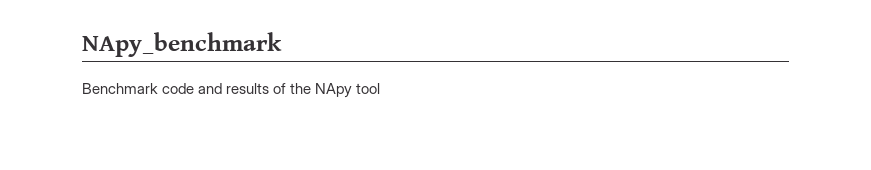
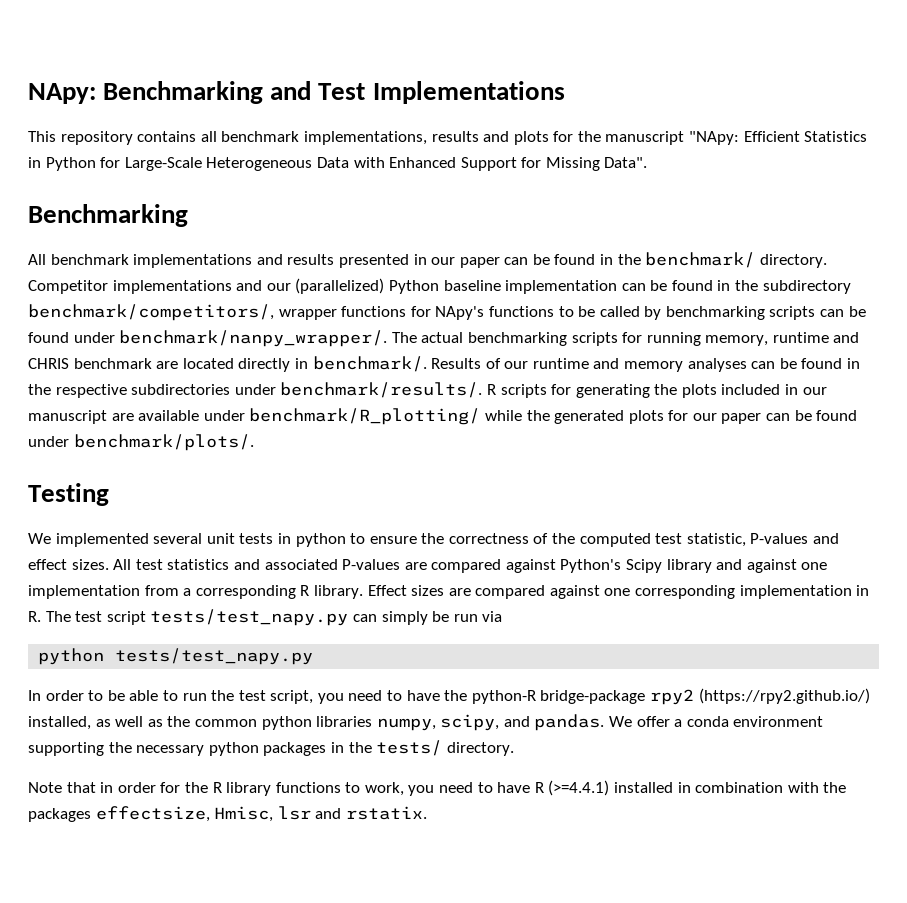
[82,32,282,57] [82,83,381,98] NApy_benchmark // Benchmark code and results of the NApy tool -> [28,81,565,104] [28,131,868,145] [28,157,648,171] [28,204,188,227] [28,252,827,268] [28,278,851,294] [28,304,866,321] [28,330,860,347] [28,356,861,372] [28,382,827,398] [28,408,858,425] [28,434,254,451] [28,483,109,506] [28,533,840,547] [28,559,828,573] [28,585,870,599] [28,609,503,626] [38,648,314,665] [28,688,870,705] [28,714,824,731] [28,740,514,756] [28,780,847,796] [28,806,427,822] NApy: Benchmarking and Test Implementations // This repository contains all benchmark implementations, results and plots for the manuscript "NApy: Efficient Statistics in Python for Large-Scale Heterogeneous Data with Enhanced Support for Missing Data". // Benchmarking // All benchmark implementations and results presented in our paper can be found in the benchmark/ directory. Competitor implementations and our (parallelized) Python baseline implementation can be found in the subdirectory benchmark/competitors/, wrapper functions for NApy's functions to be called by benchmarking scripts can be found under benchmark/nanpy_wrapper/. The actual benchmarking scripts for running memory, runtime and CHRIS benchmark are located directly in benchmark/. Results of our runtime and memory analyses can be found in the respective subdirectories under benchmark/results/. R scripts for generating the plots included in our manuscript are available under benchmark/R_plotting/ while the generated plots for our paper can be found under benchmark/plots/. // Testing // We implemented several unit tests in python to ensure the correctness of the computed test statistic, P-values and effect sizes. All test statistics and associated P-values are compared against Python's Scipy library and against one implementation from a corresponding R library. Effect sizes are compared against one corresponding implementation in R. The test script tests/test_napy.py can simply be run via // python tests/test_napy.py // In order to be able to run the test script, you need to have the python-R bridge-package rpy2 (https://rpy2.github.io/) installed, as well as the common python libraries numpy, scipy, and pandas. We offer a conda environment supporting the necessary python packages in the tests/ directory. // Note that in order for the R library functions to work, you need to have R (>=4.4.1) installed in combination with the packages effectsize, Hmisc, lsr and rstatix.

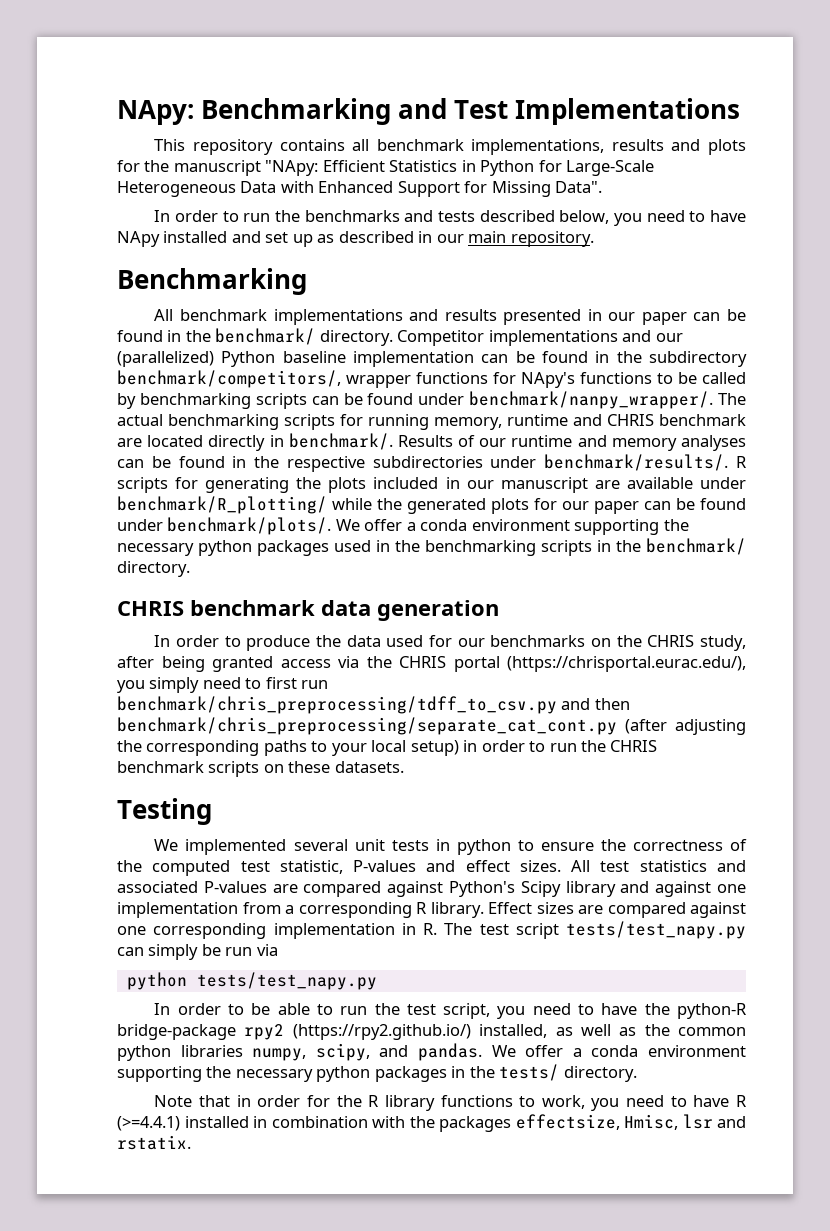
(648, 162) none -> [154,210,747,226] [117,231,594,247] // In order to run the benchmarks and tests described below, you need to have NApy installed and set up as described in our main repository.
(254, 442) none -> [335,519,689,535] [117,538,746,556] [117,561,190,577] [117,600,499,621] [154,635,747,651] [117,656,746,672] [117,677,329,693] [117,696,630,714] [117,717,746,735] [117,740,658,756] [117,761,404,777] We offer a conda environment supporting the necessary python packages used in the benchmarking scripts in the benchmark/ directory. // CHRIS benchmark data generation // In order to produce the data used for our benchmarks on the CHRIS study, after being granted access via the CHRIS portal (https://chrisportal.eurac.edu/), you simply need to first run benchmark/chris_preprocessing/tdff_to_csv.py and then benchmark/chris_preprocessing/separate_cat_cont.py (after adjusting the corresponding paths to your local setup) in order to run the CHRIS benchmark scripts on these datasets.

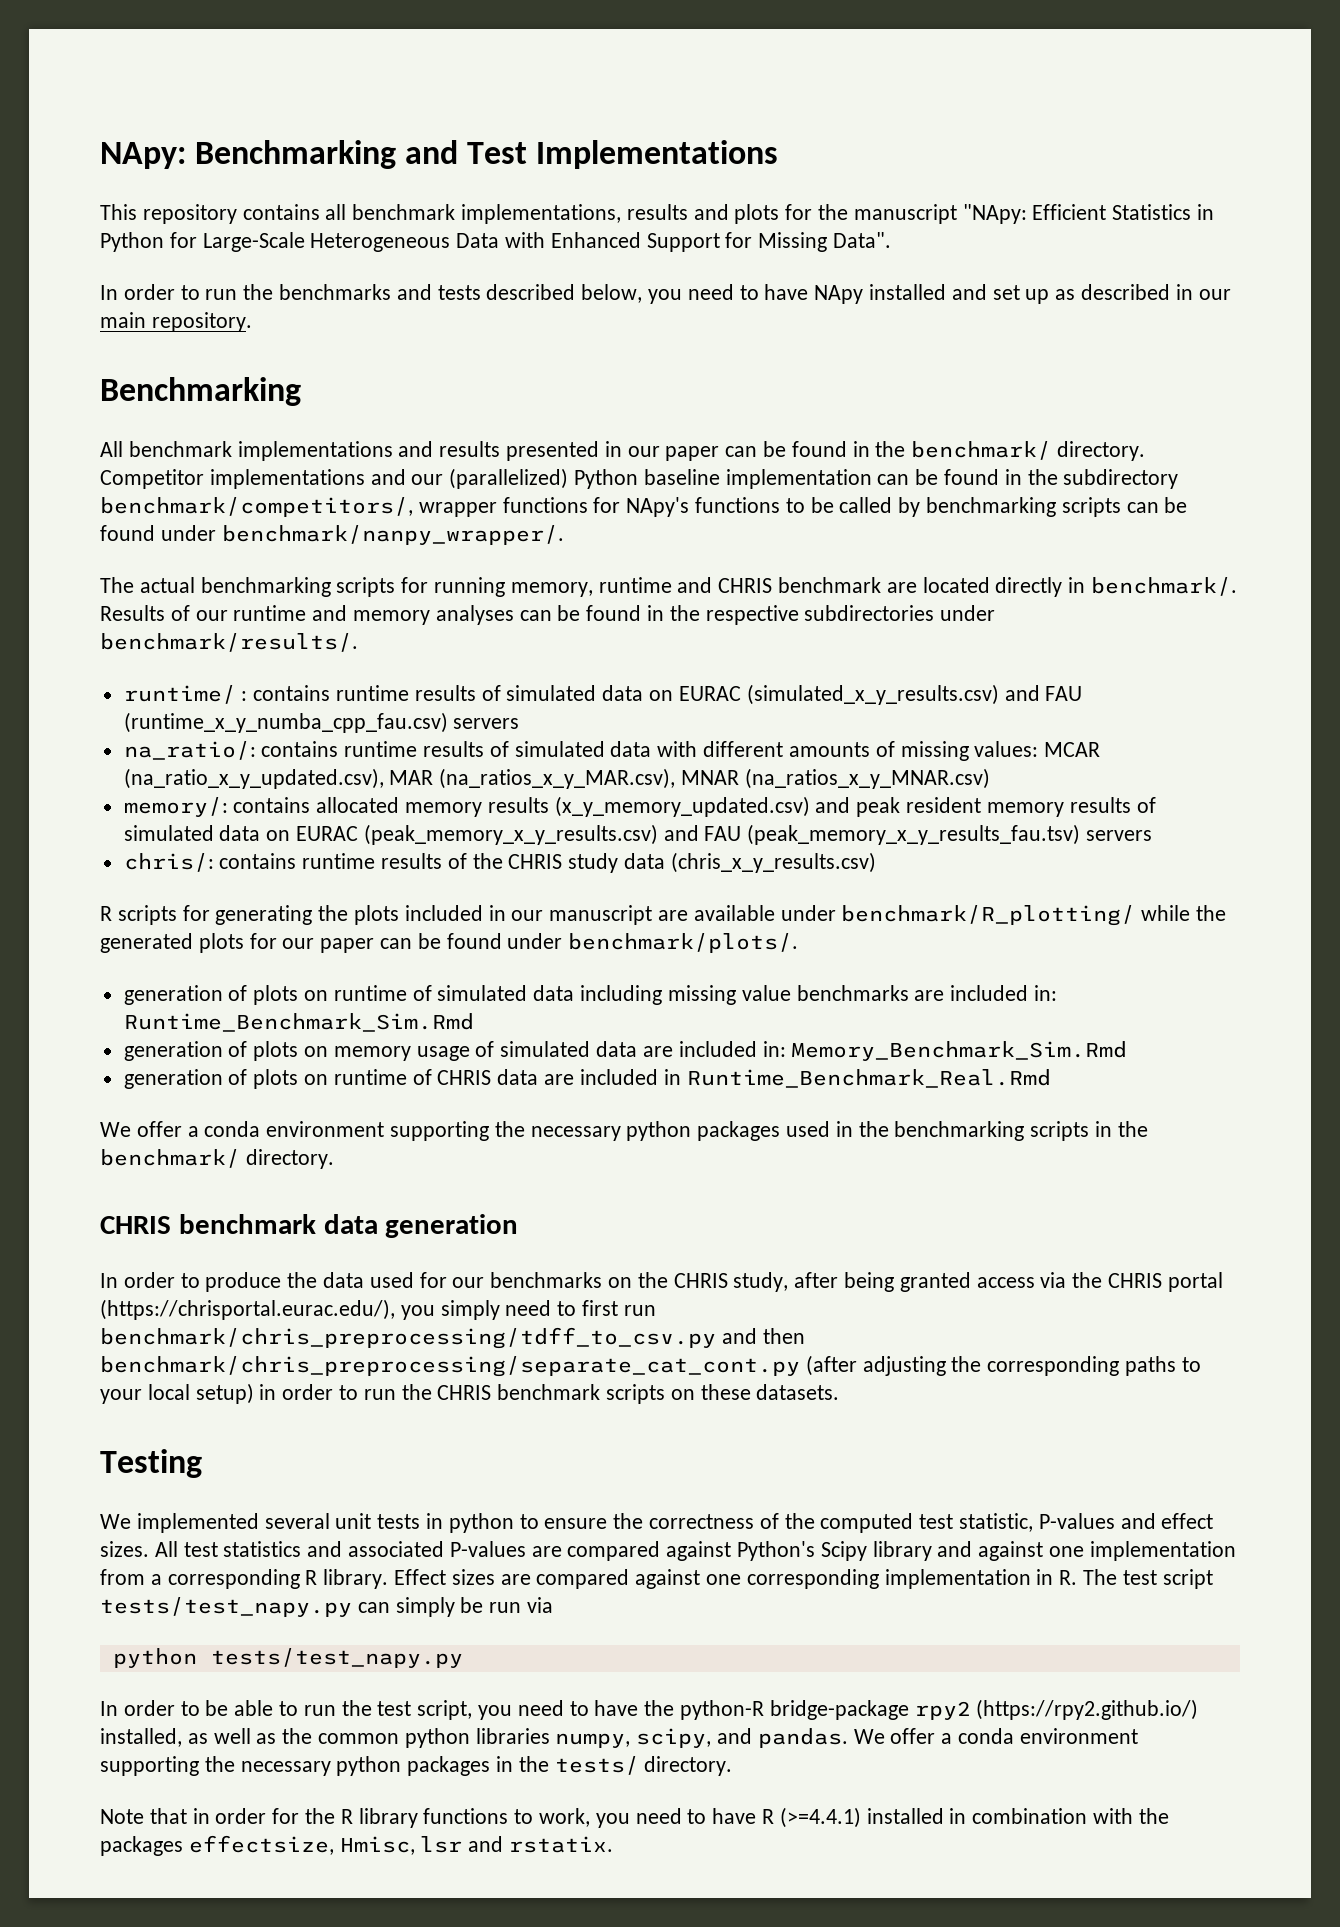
(714, 400) none -> (564, 535) //
(729, 462) none -> [123,684,1083,705] [123,712,520,733] [123,741,1101,761] [123,768,990,789] [123,796,1156,817] [123,824,1153,845] [123,852,876,873] // runtime/ : contains runtime results of simulated data on EURAC (simulated_x_y_results.csv) and FAU (runtime_x_y_numba_cpp_fau.csv) servers // na_ratio/: contains runtime results of simulated data with different amounts of missing values: MCAR (na_ratio_x_y_updated.csv), MAR (na_ratios_x_y_MAR.csv), MNAR (na_ratios_x_y_MNAR.csv) // memory/: contains allocated memory results (x_y_memory_updated.csv) and peak resident memory results of simulated data on EURAC (peak_memory_x_y_results.csv) and FAU (peak_memory_x_y_results_fau.tsv) servers // chris/: contains runtime results of the CHRIS study data (chris_x_y_results.csv) //
(332, 526) none -> [123,985,1057,1005] [123,1013,474,1032] [123,1041,1128,1061] [123,1069,1051,1089] // generation of plots on runtime of simulated data including missing value benchmarks are included in: Runtime_Benchmark_Sim.Rmd // generation of plots on memory usage of simulated data are included in: Memory_Benchmark_Sim.Rmd // generation of plots on runtime of CHRIS data are included in Runtime_Benchmark_Real.Rmd //

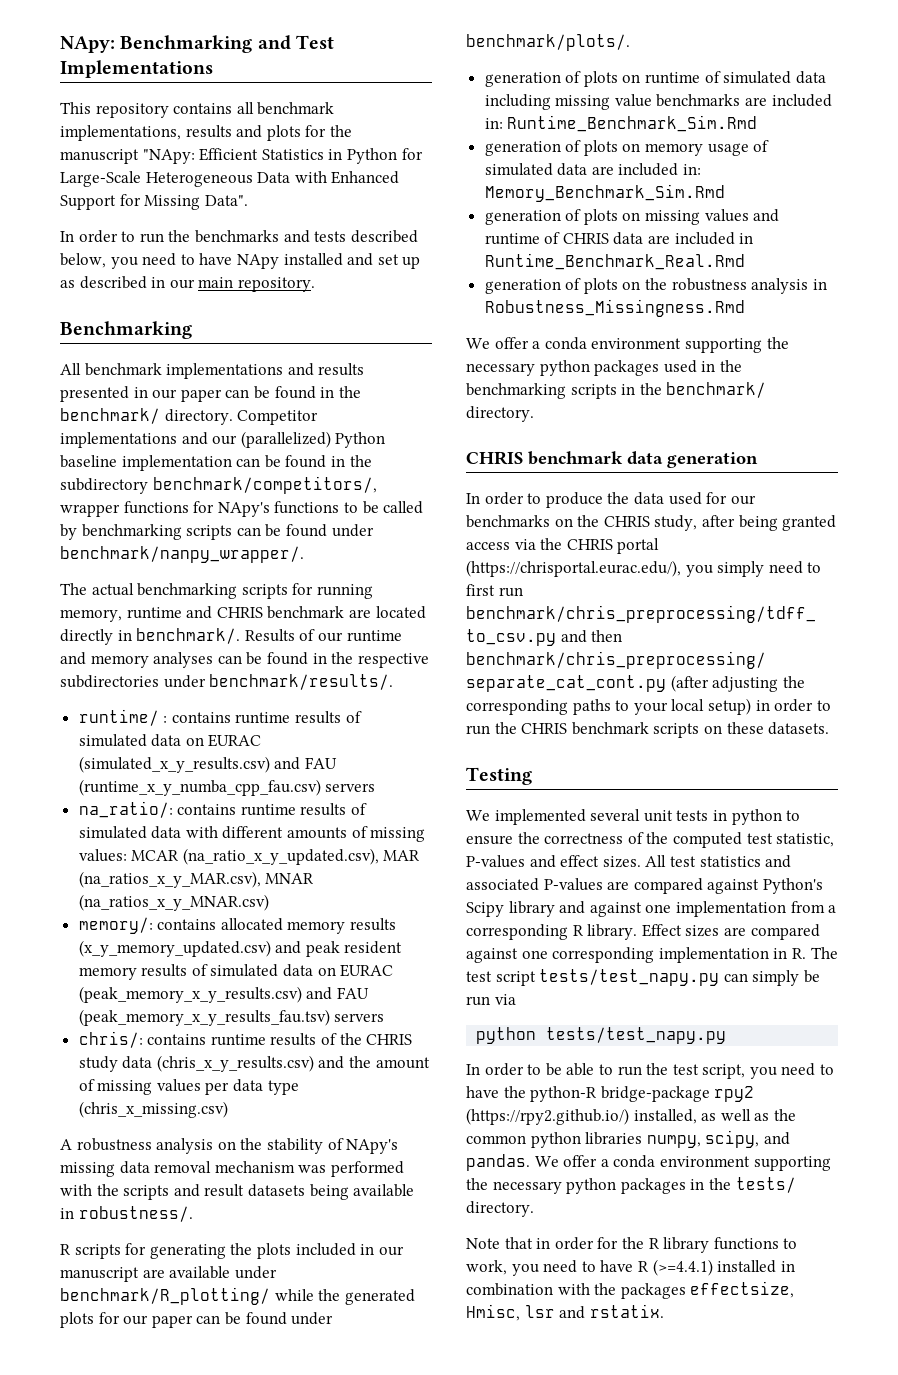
(876, 862) none -> [318,1056,430,1069] [78,1079,299,1095] [78,1101,228,1118] [60,1138,399,1154] [60,1161,404,1177] [60,1184,415,1200] [60,1206,193,1222] and the amount of missing values per data type (chris_x_missing.csv) // A robustness analysis on the stability of NApy's missing data removal mechanism was performed with the scripts and result datasets being available in robustness/.
(329, 1079) none -> [645,209,780,225] missing values and
(1051, 1078) none -> [484,278,827,294] [484,299,745,317] // generation of plots on the robustness analysis in Robustness_Missingness.Rmd

